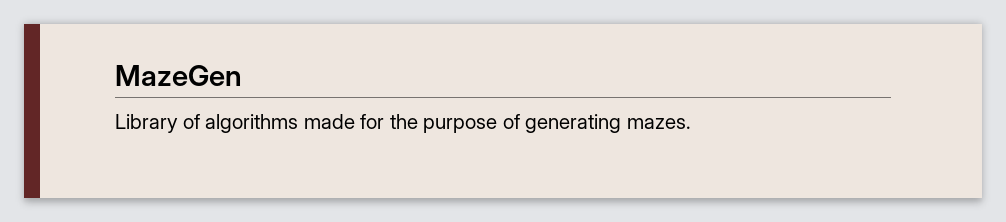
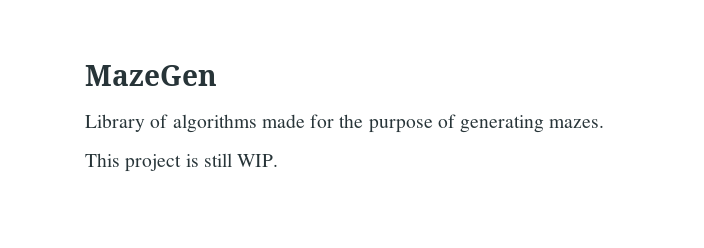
(691, 123) none -> [85,153,279,172] // This project is still WIP.

